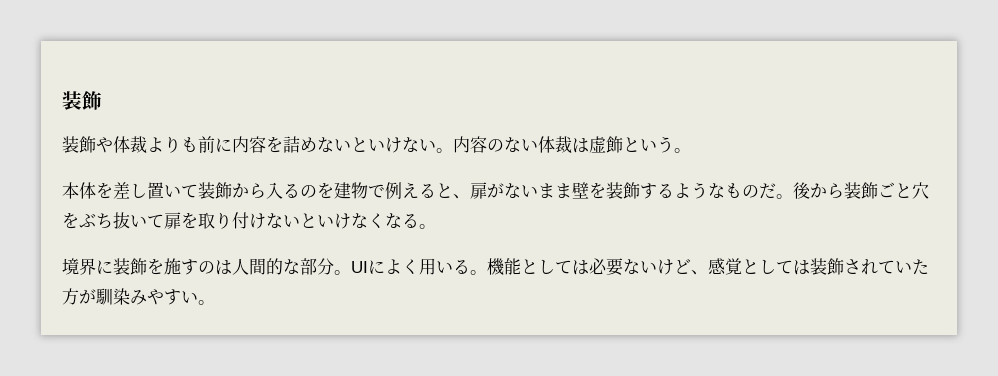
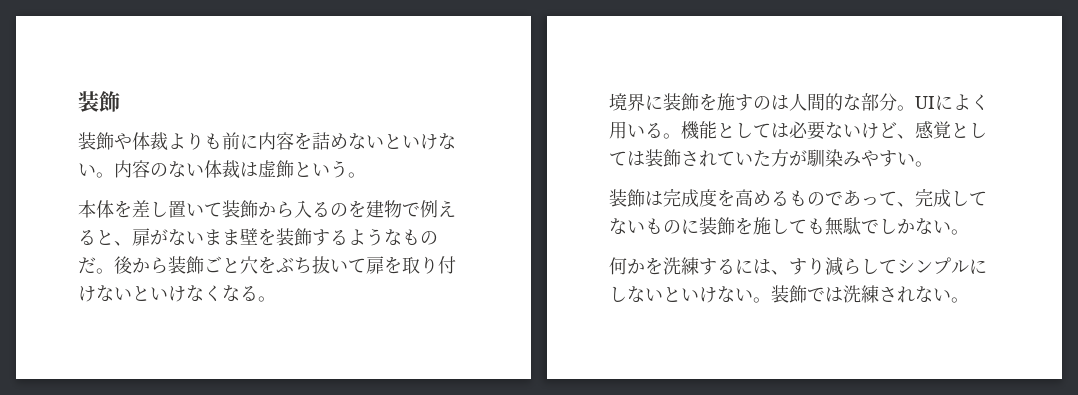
(215, 302) none -> [609,188,987,207] [609,217,969,236] [609,257,987,276] [609,285,969,303] // 装飾は完成度を高めるものであって、完成してないものに装飾を施しても無駄でしかない。 // 何かを洗練するには、すり減らしてシンプルにしないといけない。装飾では洗練されない。

